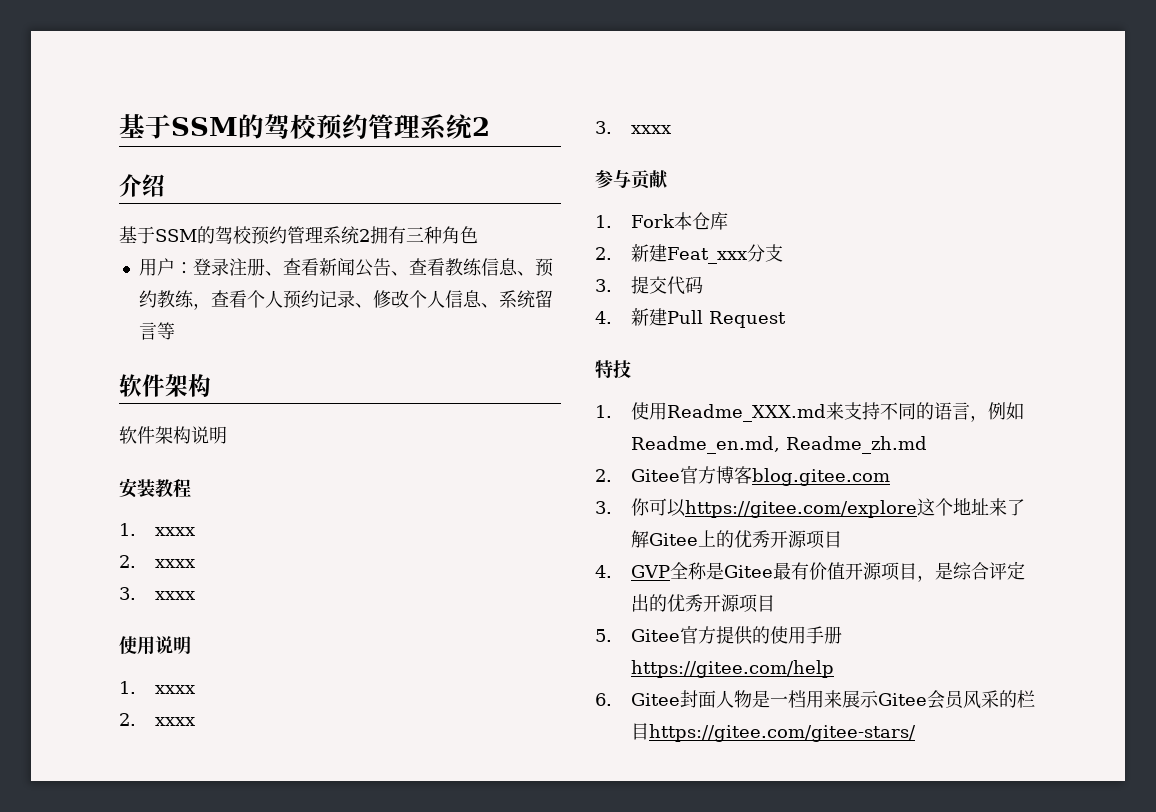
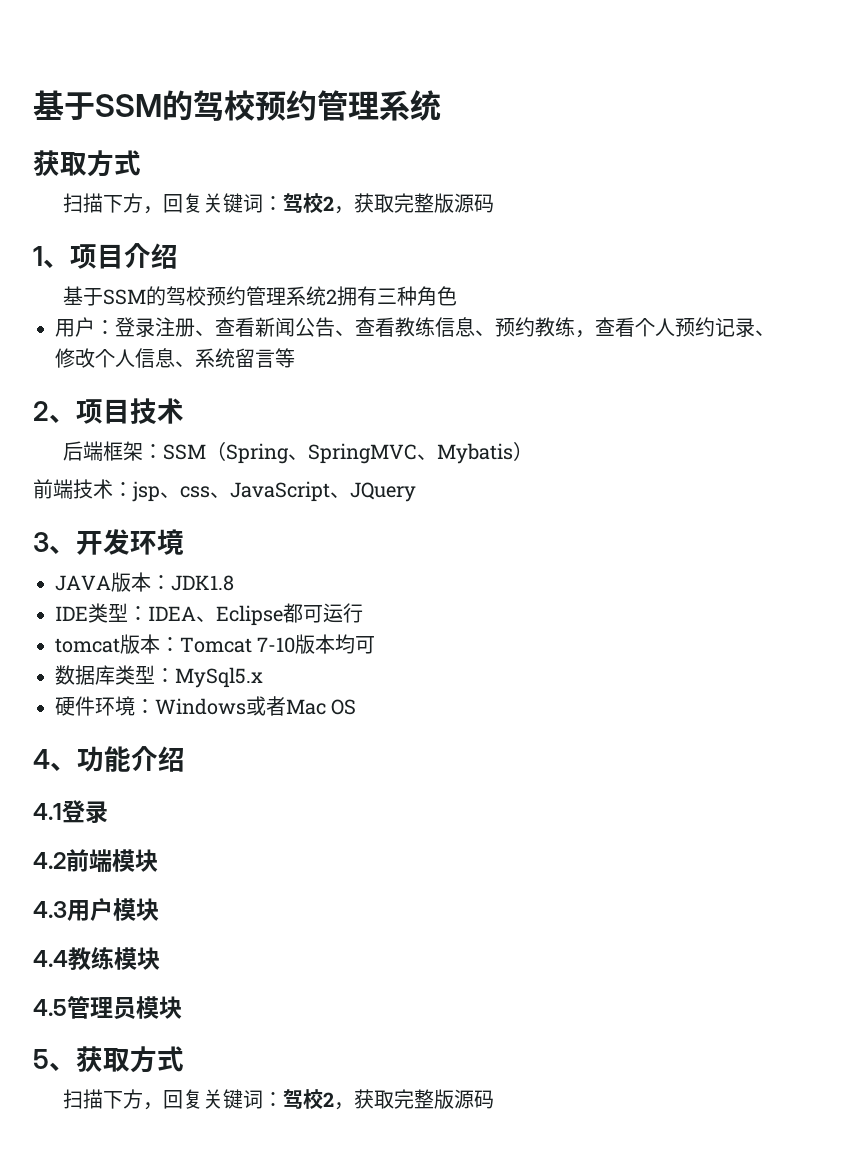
[119,114,490,140] 基于SSM的驾校预约管理系统2 // -> [33,90,441,121] [33,150,141,177] [63,193,495,214] [33,244,124,269] 基于SSM的驾校预约管理系统 // 获取方式 // 扫描下方，回复关键词：驾校2，获取完整版源码 // 1、项目
[119,374,211,397] [119,426,227,444] [119,478,191,498] [119,523,195,536] [119,555,195,568] [119,587,195,600] [119,636,191,655] [119,681,195,694] [119,713,195,726] [595,121,671,134] [595,170,668,190] [595,212,728,230] [595,244,783,264] [595,276,703,295] [595,308,786,328] [595,360,631,378] [595,402,1024,422] [630,436,927,454] [595,466,890,486] [595,498,1025,518] [630,530,842,549] [595,561,1025,582] [630,594,775,613] [595,626,842,645] [630,660,834,678] [595,690,1035,709] [630,723,916,742] 软件架构 // 软件架构说明 // 安装教程 // 1. xxxx // 2. xxxx // 3. xxxx // 使用说明 // 1. xxxx // 2. xxxx // 3. xxxx // 参与贡献 // 1. Fork本仓库 // 2.新建Feat_xxx分支 // 3.提交代码 // 4.新建Pull Request // 特技 // 1.使用Readme_XXX.md来支持不同的语言，例如Readme_en.md, Readme_zh.md // 2. Gitee官方博客blog.gitee.com // 3.你可以https://gitee.com/explore这个地址来了解Gitee上的优秀开源项目 // 4. GVP全称是Gitee最有价值开源项目，是综合评定出的优秀开源项目 // 5. Gitee官方提供的使用手册https://gitee.com/help // 6. Gitee封面人物是一档用来展示Gitee会员风采的栏目https://gitee.com/gitee-stars/ -> [33,398,184,424] [63,441,534,464] [33,479,416,502] [33,529,184,555] [55,572,234,592] [55,603,363,626] [55,634,376,654] [55,665,263,688] [55,696,357,716] [33,746,185,772] [33,800,108,824] [33,849,158,873] [33,898,159,921] [33,947,160,971] [33,996,182,1019] [33,1046,184,1073] [63,1089,495,1110] 2、项目技术 // 后端框架：SSM（Spring、SpringMVC、Mybatis） // 前端技术：jsp、css、JavaScript、JQuery // 3、开发环境 // JAVA版本：JDK1.8 // IDE类型：IDEA、Eclipse都可运行 // tomcat版本：Tomcat 7-10版本均可 // 数据库类型：MySql5.x // 硬件环境：Windows或者Mac OS // 4、功能介绍 // 4.1登录 // 4.2前端模块 // 4.3用户模块 // 4.4教练模块 // 4.5管理员模块 // 5、获取方式 // 扫描下方，回复关键词：驾校2，获取完整版源码

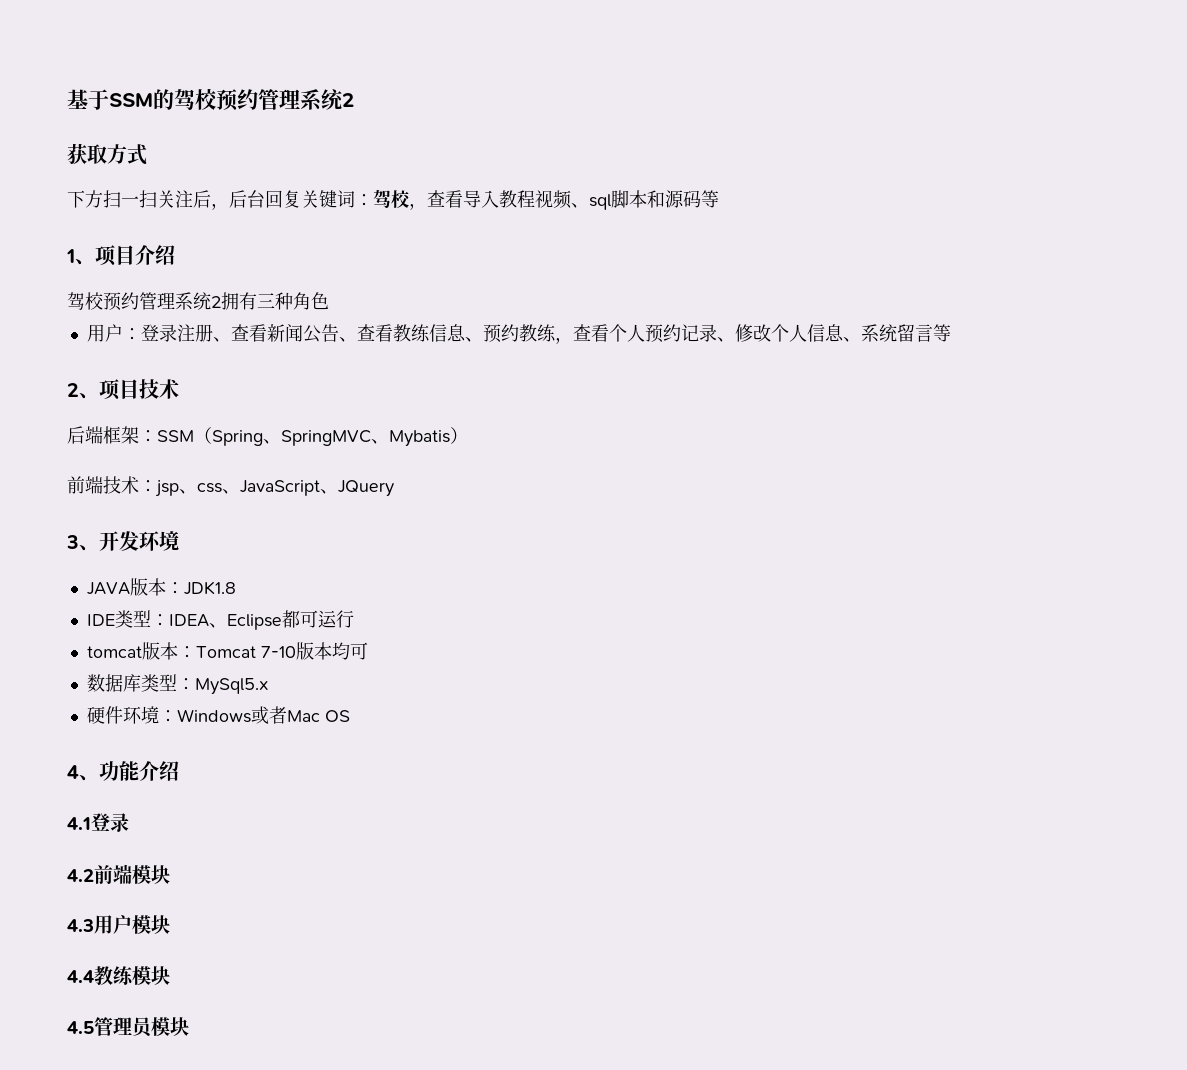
[33,90,441,121] [33,150,141,177] [63,193,495,214] 基于SSM的驾校预约管理系统 // 获取方式 // 扫描下方，回复关键词：驾校2，获取完整版源码 -> [67,89,354,111] [67,143,147,165] [67,190,719,210] 基于SSM的驾校预约管理系统2 // 获取方式 // 下方扫一扫关注后，后台回复关键词：驾校，查看导入教程视频、sql脚本和源码等
[63,286,167,306] 基于SSM的 -> (175, 255) none
[33,1046,184,1073] [63,1089,495,1110] // 5、获取方式 // 扫描下方，回复关键词：驾校2，获取完整版源码 -> (189, 1026) none

